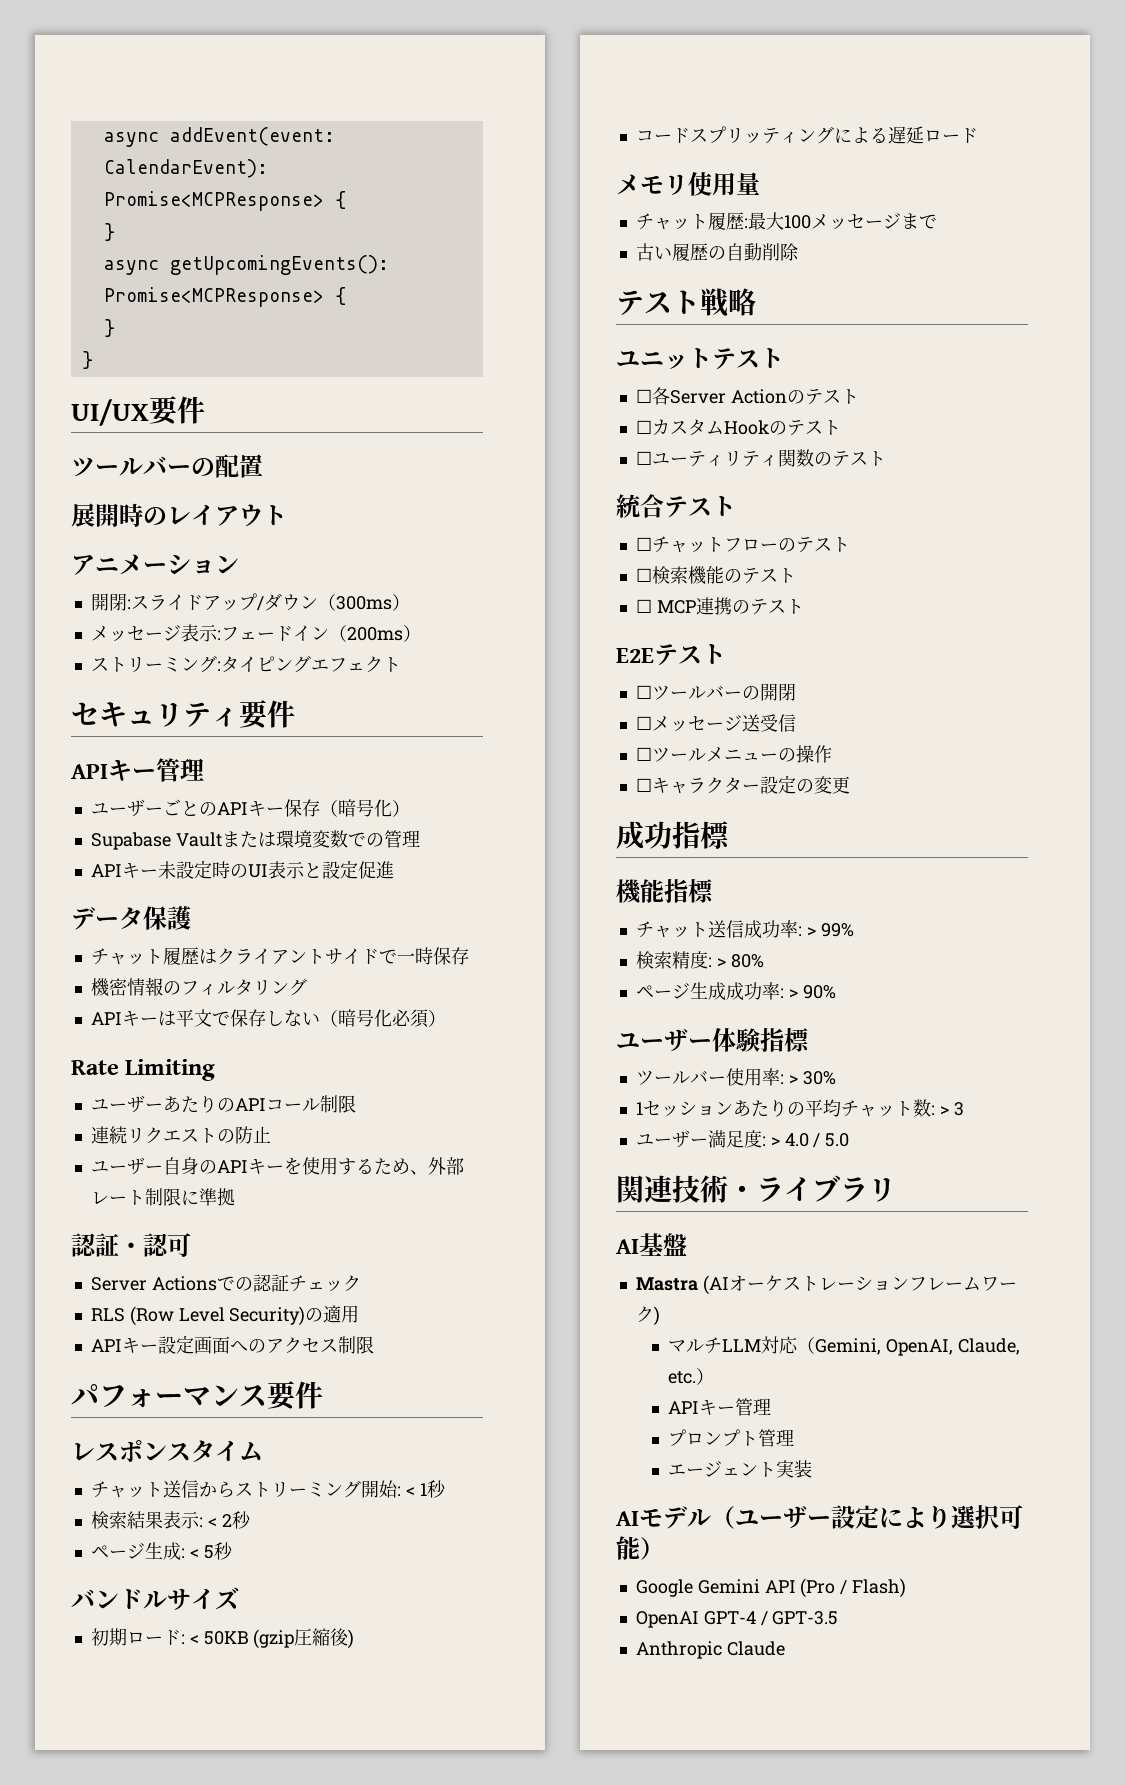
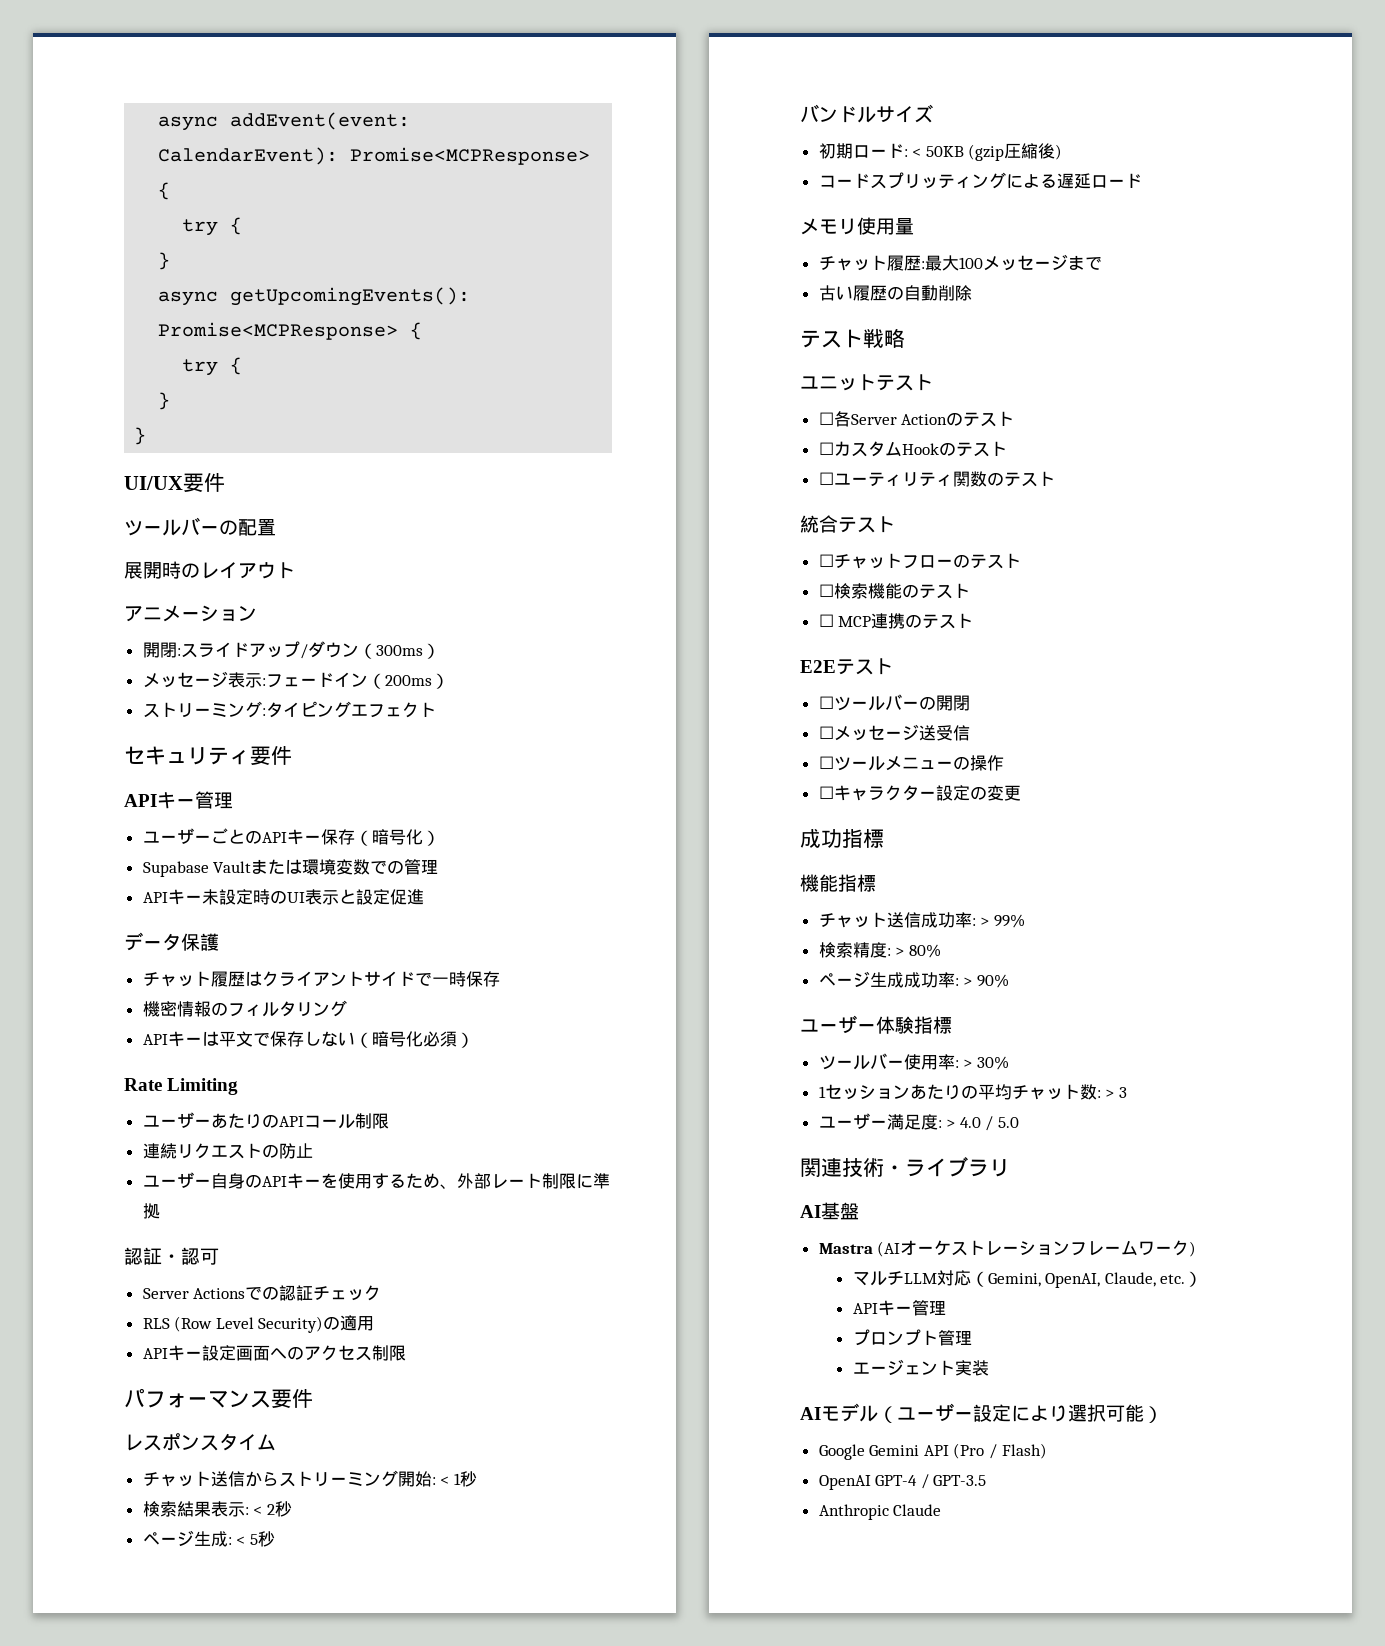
(346, 200) none -> [182,217,243,236] // try {
(346, 296) none -> [182,357,243,376] // try {

